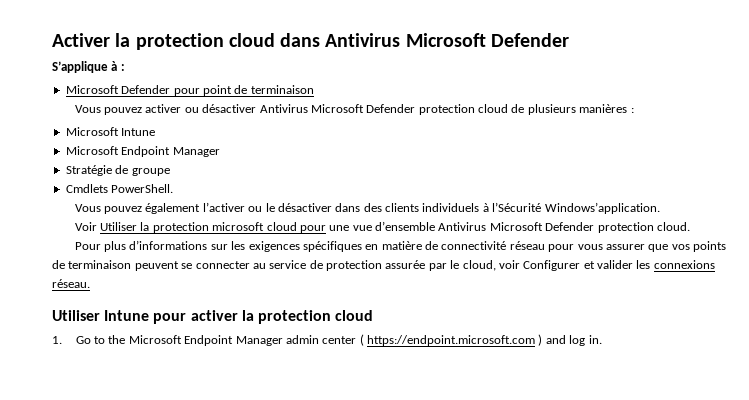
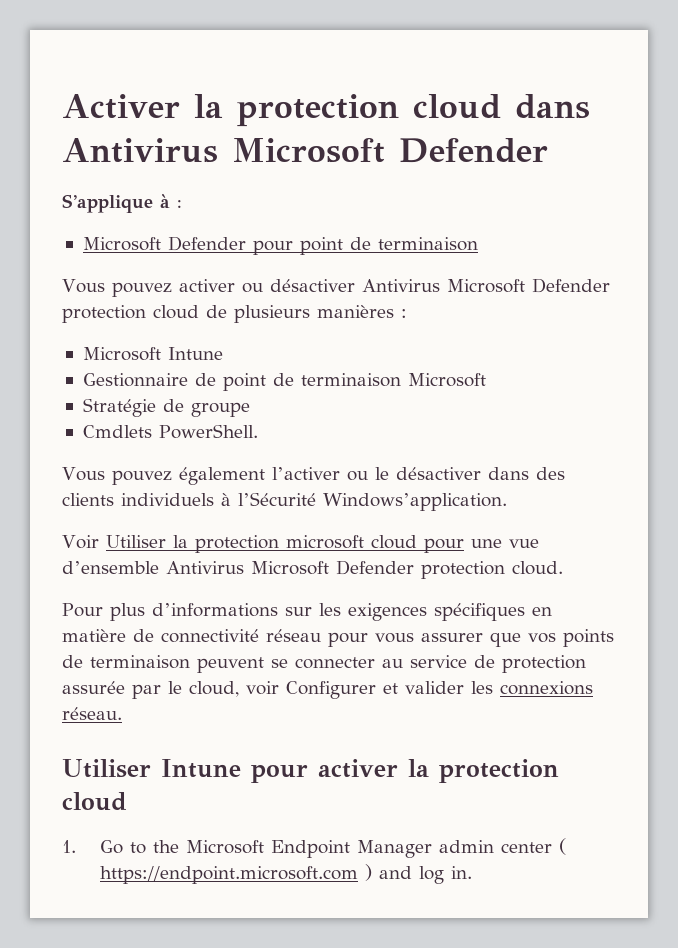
[65,146,220,157] Microsoft Endpoint Manager -> [82,373,486,391] Gestionnaire de point de terminaison Microsoft

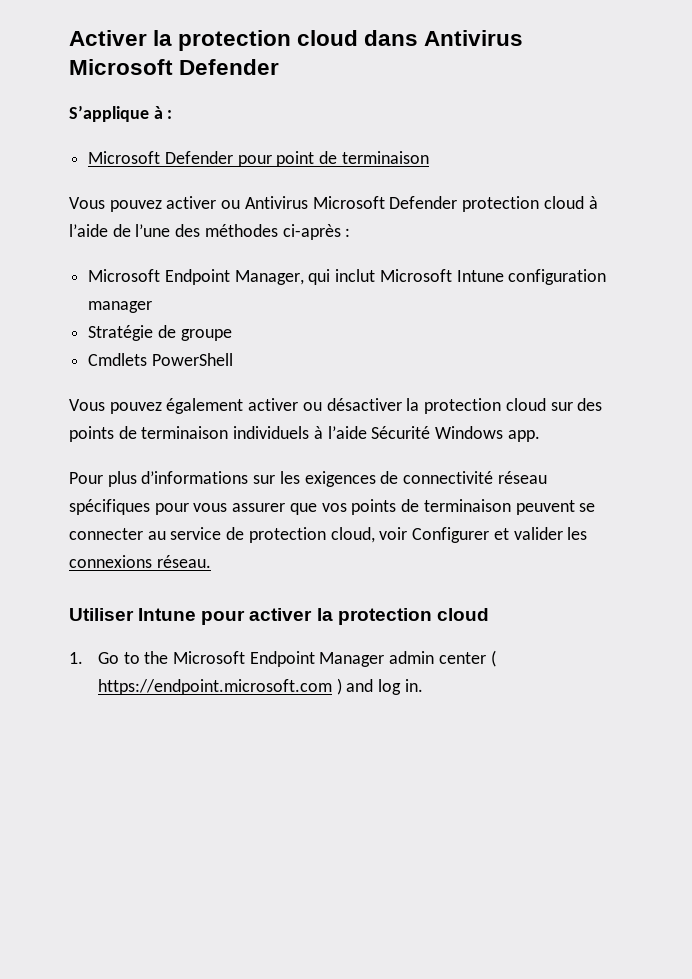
[269,279,355,292] désactiver -> (241, 204) none
[206,305,407,323] [82,347,223,361] [82,373,486,391] de plusieurs manières : // Microsoft Intune // Gestionnaire de point de terminaison Microsoft -> [588,196,598,209] [69,224,351,240] [88,269,607,285] [88,301,153,313] à l’aide de l’une des méthodes ci-après : // Microsoft Endpoint Manager, qui inclut Microsoft Intune configuration manager
[158,424,258,439] PowerShell. -> [151,353,233,366] PowerShell
[271,467,565,481] [62,492,507,511] [62,535,539,553] [62,560,563,579] l’activer ou le désactiver dans des clients individuels à l’Sécurité Windows’application. // Voir Utiliser la protection microsoft cloud pour une vue d’ensemble Antivirus Microsoft Defender protection cloud. -> [248,398,603,414] [69,426,540,442] activer ou désactiver la protection cloud sur des points de terminaison individuels à l’aide Sécurité Windows app.
[434,603,552,621] [62,629,126,642] spécifiques en matière -> (376, 479) none
(321, 635) none -> [69,499,150,515] spécifiques
[62,681,182,699] assurée par le -> (326, 535) none

